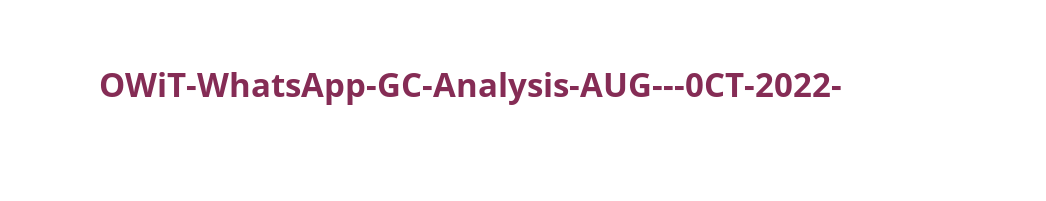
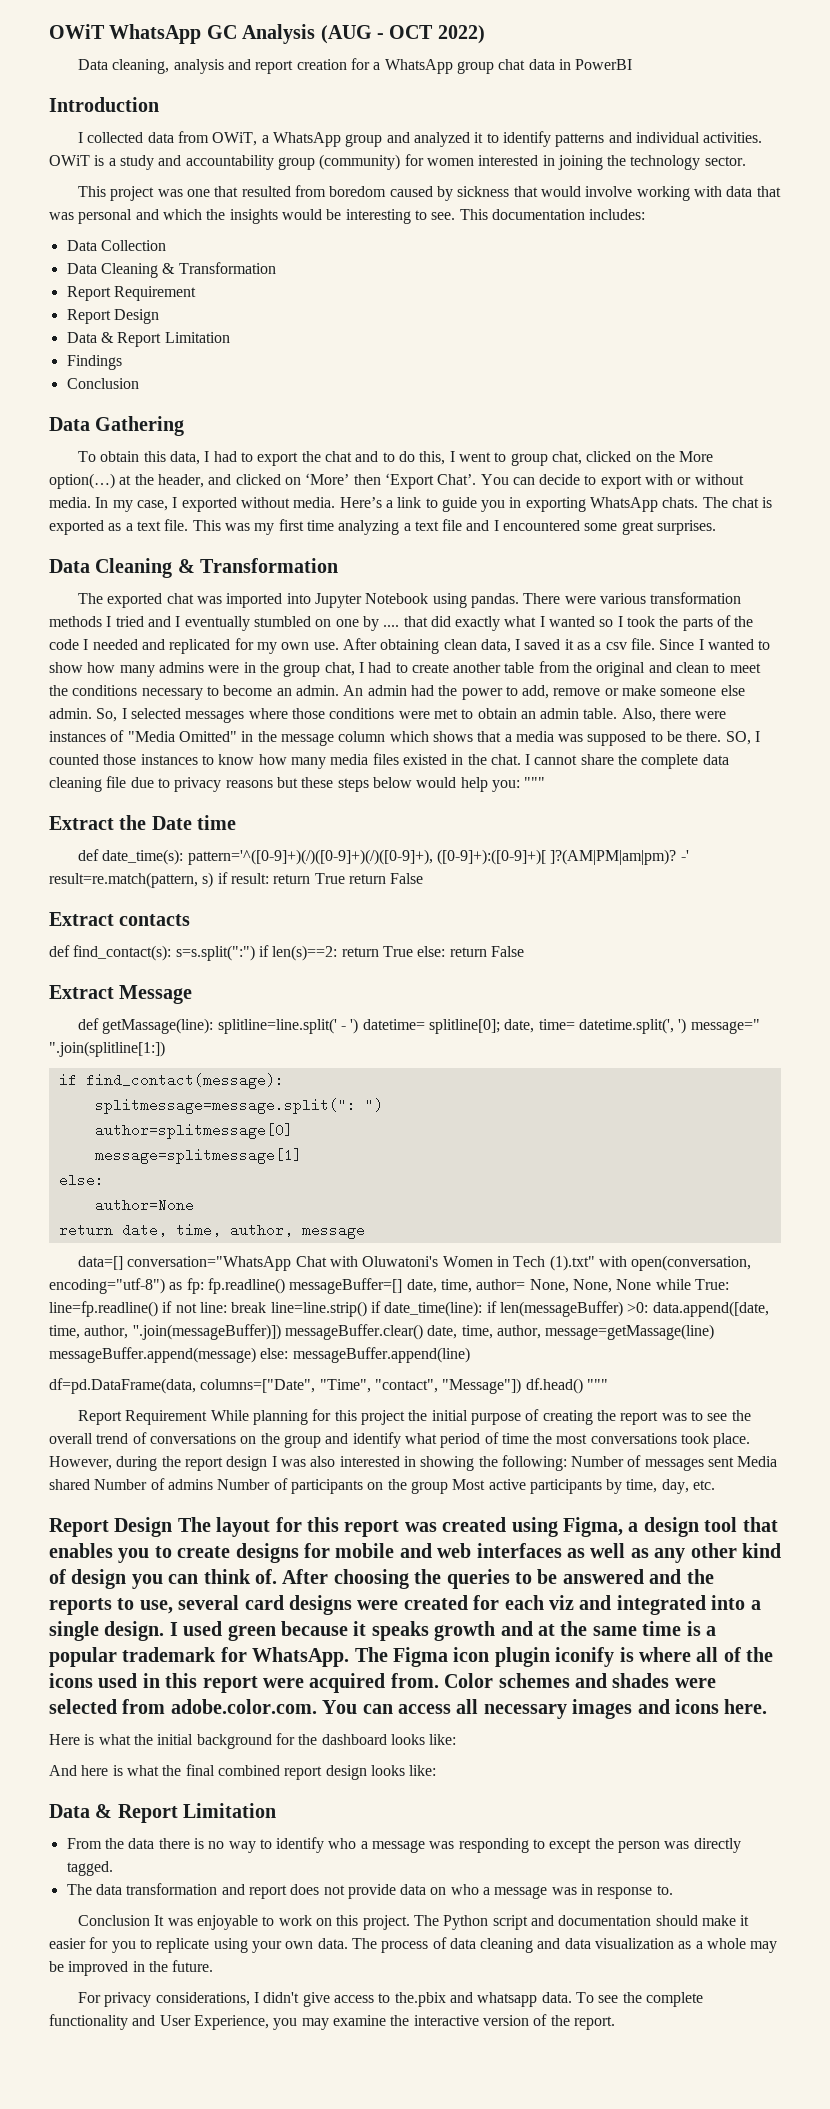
[99,72,842,105] OWiT-WhatsApp-GC-Analysis-AUG---0CT-2022- -> [49,24,485,44] [78,58,633,74] [49,97,159,112] [78,131,763,147] [49,154,746,170] [78,185,781,201] [49,209,646,224] [66,240,166,251] [66,262,276,278] [66,286,196,301] [66,309,159,324] [66,332,230,347] [66,355,122,370] [66,378,139,389] [49,416,185,436] [78,451,714,466] [49,473,744,489] [49,497,773,512] [49,519,717,535] [49,558,339,578] [78,592,742,608] [49,615,754,631] [49,638,771,654] [49,661,761,677] [49,685,745,700] [49,708,727,723] [49,730,761,746] [49,753,729,769] [49,776,546,792] [49,815,237,830] [78,849,689,865] [49,872,424,888] [49,912,191,926] [49,945,524,961] [49,985,193,1004] [78,1018,760,1034] [49,1041,165,1057] [58,1073,284,1089] [94,1098,383,1114] [94,1123,293,1139] [94,1148,302,1164] [58,1173,104,1187] [94,1198,194,1212] [58,1223,365,1239] [78,1255,752,1271] [49,1278,729,1294] [49,1301,769,1317] [49,1324,715,1340] [49,1347,470,1363] [49,1378,608,1394] [78,1409,751,1425] [49,1432,751,1448] [49,1455,778,1471] [49,1478,716,1494] [49,1517,778,1537] [49,1543,781,1563] [49,1569,714,1589] [49,1595,761,1615] [49,1621,716,1641] [49,1647,774,1667] [49,1673,716,1693] [49,1699,768,1719] [49,1733,457,1749] [49,1764,437,1780] [49,1803,277,1823] [66,1837,741,1853] [66,1861,113,1876] [66,1883,673,1899] [78,1915,750,1930] [49,1937,778,1953] [49,1960,214,1976] [78,1992,703,2007] [49,2014,615,2030] OWiT WhatsApp GC Analysis (AUG - OCT 2022) // Data cleaning, analysis and report creation for a WhatsApp group chat data in PowerBI // Introduction // I collected data from OWiT, a WhatsApp group and analyzed it to identify patterns and individual activities. OWiT is a study and accountability group (community) for women interested in joining the technology sector. // This project was one that resulted from boredom caused by sickness that would involve working with data that was personal and which the insights would be interesting to see. This documentation includes: // Data Collection // Data Cleaning & Transformation // Report Requirement // Report Design // Data & Report Limitation // Findings // Conclusion // Data Gathering // To obtain this data, I had to export the chat and to do this, I went to group chat, clicked on the More option(…) at the header, and clicked on ‘More’ then ‘Export Chat’. You can decide to export with or without media. In my case, I exported without media. Here’s a link to guide you in exporting WhatsApp chats. The chat is exported as a text file. This was my first time analyzing a text file and I encountered some great surprises. // Data Cleaning & Transformation // The exported chat was imported into Jupyter Notebook using pandas. There were various transformation methods I tried and I eventually stumbled on one by .... that did exactly what I wanted so I took the parts of the code I needed and replicated for my own use. After obtaining clean data, I saved it as a csv file. Since I wanted to show how many admins were in the group chat, I had to create another table from the original and clean to meet the conditions necessary to become an admin. An admin had the power to add, remove or make someone else admin. So, I selected messages where those conditions were met to obtain an admin table. Also, there were instances of "Media Omitted" in the message column which shows that a media was supposed to be there. SO, I counted those instances to know how many media files existed in the chat. I cannot share the complete data cleaning file due to privacy reasons but these steps below would help you: """ // Extract the Date time // def date_time(s): pattern='^([0-9]+)(/)([0-9]+)(/)([0-9]+), ([0-9]+):([0-9]+)[ ]?(AM|PM|am|pm)? -' result=re.match(pattern, s) if result: return True return False // Extract contacts // def find_contact(s): s=s.split(":") if len(s)==2: return True else: return False // Extract Message // def getMassage(line): splitline=line.split(' - ') datetime= splitline[0]; date, time= datetime.split(', ') message=" ".join(splitline[1:]) // if find_contact(message): // splitmessage=message.split(": ") // author=splitmessage[0] // message=splitmessage[1] // else: // author=None // return date, time, author, message // data=[] conversation="WhatsApp Chat with Oluwatoni's Women in Tech (1).txt" with open(conversation, encoding="utf-8") as fp: fp.readline() messageBuffer=[] date, time, author= None, None, None while True: line=fp.readline() if not line: break line=line.strip() if date_time(line): if len(messageBuffer) >0: data.append([date, time, author, ''.join(messageBuffer)]) messageBuffer.clear() date, time, author, message=getMassage(line) messageBuffer.append(message) else: messageBuffer.append(line) // df=pd.DataFrame(data, columns=["Date", "Time", "contact", "Message"]) df.head() """ // Report Requirement While planning for this project the initial purpose of creating the report was to see the overall trend of conversations on the group and identify what period of time the most conversations took place. However, during the report design I was also interested in showing the following: Number of messages sent Media shared Number of admins Number of participants on the group Most active participants by time, day, etc. // Report Design The layout for this report was created using Figma, a design tool that enables you to create designs for mobile and web interfaces as well as any other kind of design you can think of. After choosing the queries to be answered and the reports to use, several card designs were created for each viz and integrated into a single design. I used green because it speaks growth and at the same time is a popular trademark for WhatsApp. The Figma icon plugin iconify is where all of the icons used in this report were acquired from. Color schemes and shades were selected from adobe.color.com. You can access all necessary images and icons here. // Here is what the initial background for the dashboard looks like: // And here is what the final combined report design looks like: // Data & Report Limitation // From the data there is no way to identify who a message was responding to except the person was directly tagged. // The data transformation and report does not provide data on who a message was in response to. // Conclusion It was enjoyable to work on this project. The Python script and documentation should make it easier for you to replicate using your own data. The process of data cleaning and data visualization as a whole may be improved in the future. // For privacy considerations, I didn't give access to the.pbix and whatsapp data. To see the complete functionality and User Experience, you may examine the interactive version of the report.

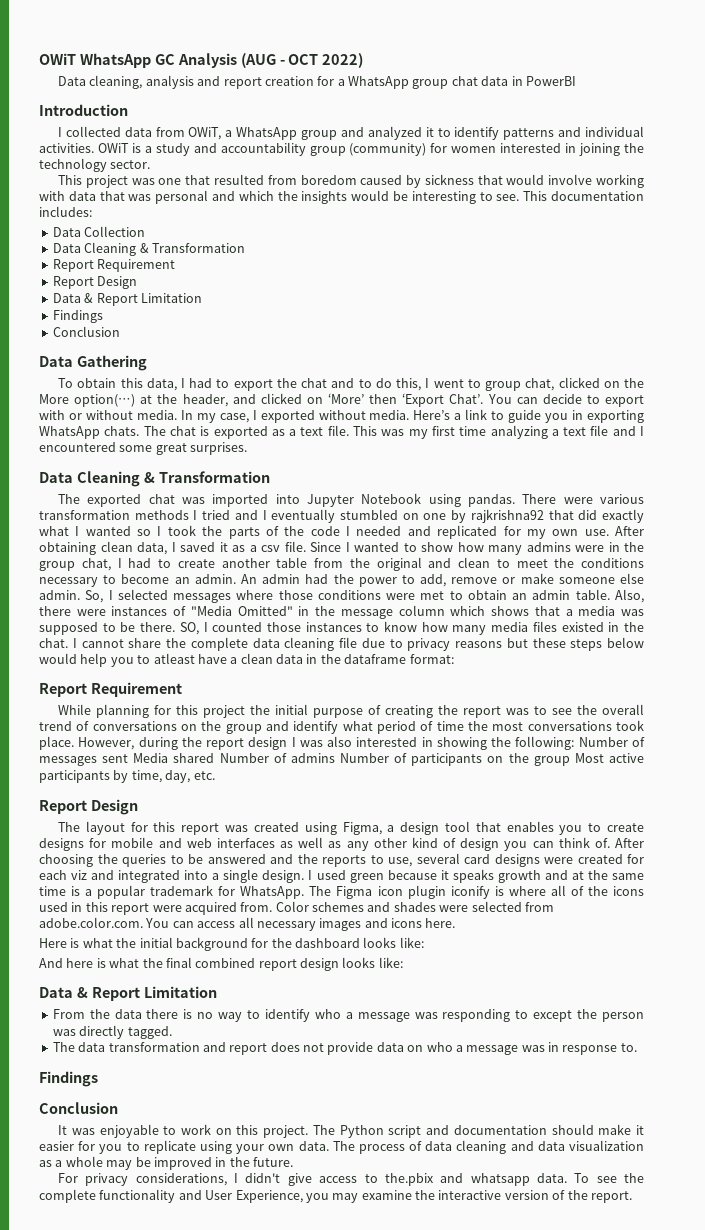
[383,625,400,627] .... -> [470,509,544,523] rajkrishna92
[491,777,546,792] [49,815,237,830] [78,849,689,865] [49,872,424,888] [49,912,191,926] [49,945,524,961] [49,985,193,1004] [78,1018,760,1034] [49,1041,165,1057] [58,1073,284,1089] [94,1098,383,1114] [94,1123,293,1139] [94,1148,302,1164] [58,1173,104,1187] [94,1198,194,1212] [58,1223,365,1239] [78,1255,752,1271] [49,1278,729,1294] [49,1301,769,1317] [49,1324,715,1340] [49,1347,470,1363] [49,1378,608,1394] [78,1410,208,1425] you: """ // Extract the Date time // def date_time(s): pattern='^([0-9]+)(/)([0-9]+)(/)([0-9]+), ([0-9]+):([0-9]+)[ ]?(AM|PM|am|pm)? -' result=re.match(pattern, s) if result: return True return False // Extract contacts // def find_contact(s): s=s.split(":") if len(s)==2: return True else: return False // Extract Message // def getMassage(line): splitline=line.split(' - ') datetime= splitline[0]; date, time= datetime.split(', ') message=" ".join(splitline[1:]) // if find_contact(message): // splitmessage=message.split(": ") // author=splitmessage[0] // message=splitmessage[1] // else: // author=None // return date, time, author, message // data=[] conversation="WhatsApp Chat with Oluwatoni's Women in Tech (1).txt" with open(conversation, encoding="utf-8") as fp: fp.readline() messageBuffer=[] date, time, author= None, None, None while True: line=fp.readline() if not line: break line=line.strip() if date_time(line): if len(messageBuffer) >0: data.append([date, time, author, ''.join(messageBuffer)]) messageBuffer.clear() date, time, author, message=getMassage(line) messageBuffer.append(message) else: messageBuffer.append(line) // df=pd.DataFrame(data, columns=["Date", "Time", "contact", "Message"]) df.head() """ // Report Requirement -> [110,653,454,667] [39,682,182,697] you to atleast have a clean data in the dataframe format: // Report Requirement //
(173, 1527) none -> (138, 807) //
[78,1915,151,1926] // Conclusion -> [39,1071,98,1087] [39,1102,118,1114] // Findings // Conclusion //

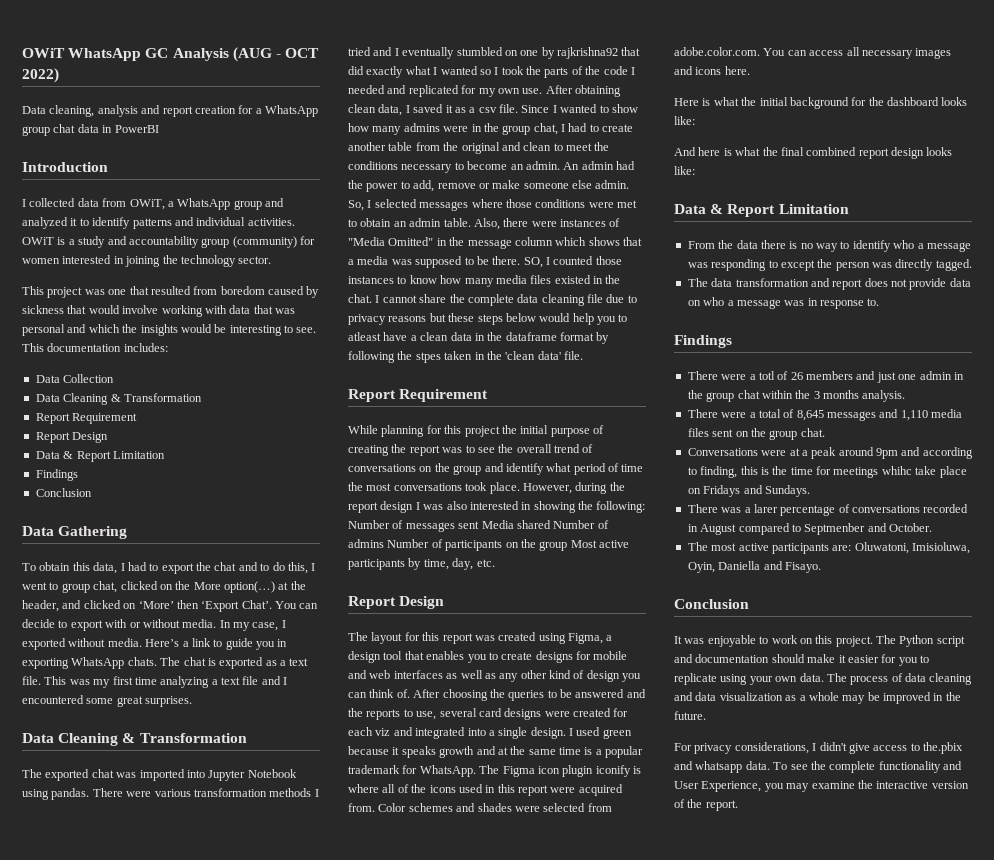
[409,654,454,664] format: -> [560,332,610,344] [348,351,583,363] format by following the stpes taken in the 'clean data' file.
(98, 1079) none -> [687,371,964,383] [687,390,906,402] [687,409,963,421] [687,428,825,440] [687,447,973,459] [687,466,967,478] [687,485,810,497] [687,504,969,516] [687,523,932,535] [687,542,970,554] [687,561,821,573] // There were a totl of 26 members and just one admin in the group chat within the 3 months analysis. // There were a total of 8,645 messages and 1,110 media files sent on the group chat. // Conversations were at a peak around 9pm and according to finding, this is the time for meetings whihc take place on Fridays and Sundays. // There was a larer percentage of conversations recorded in August compared to Septmenber and October. // The most active participants are: Oluwatoni, Imisioluwa, Oyin, Daniella and Fisayo.

